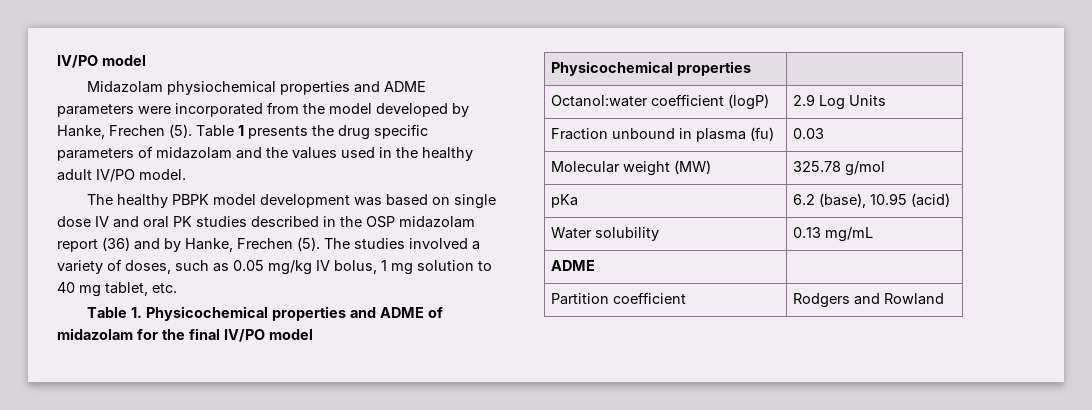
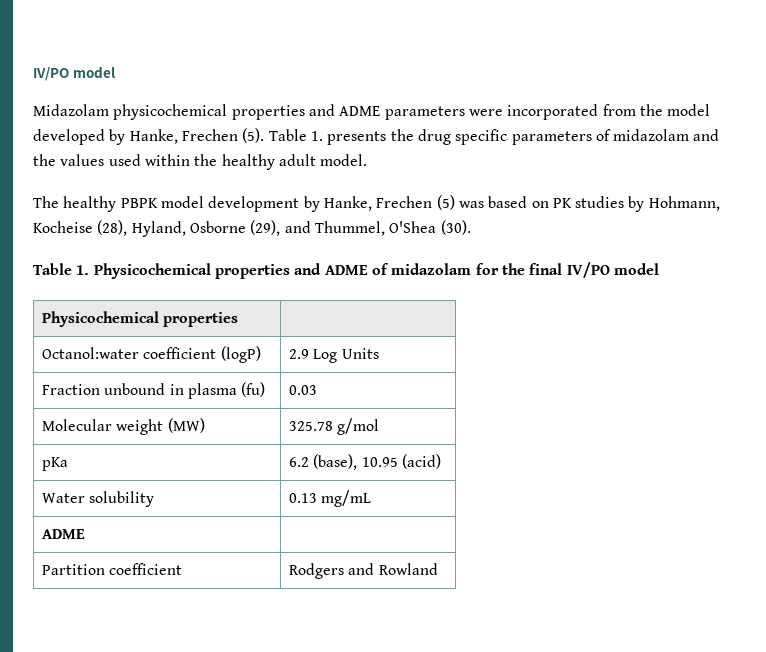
[167,81,277,95] physiochemical -> [113,104,228,120] physicochemical
[238,125,244,136] 1 -> [310,131,323,141] 1.
[379,147,392,158] in -> [144,154,190,166] within
[96,169,135,182] IV/PO -> (316, 160) none
[354,194,497,209] [57,216,475,228] [57,237,480,252] [57,259,492,275] [57,282,177,297] was based on single dose IV and oral PK studies described in the OSP midazolam report (36) and by Hanke, Frechen (5). The studies involved a variety of doses, such as 0.05 mg/kg IV bolus, 1 mg solution to 40 mg tablet, etc. -> [303,195,720,212] [33,220,471,237] by Hanke, Frechen (5) was based on PK studies by Hohmann, Kocheise (28), Hyland, Osborne (29), and Thummel, O'Shea (30).

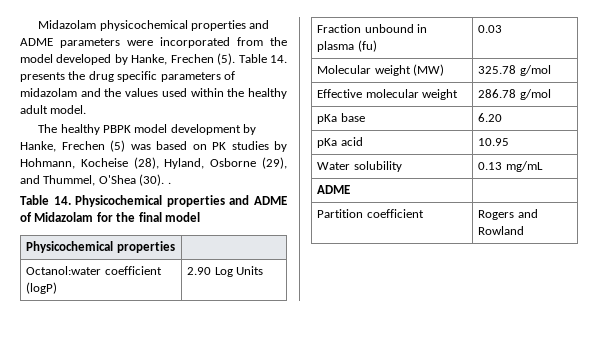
[33,66,115,81] IV/PO model // -> (38, 24) none
[310,131,323,141] 1. -> [269,55,287,63] 14.
[33,263,90,275] // Table 1. -> [167,182,171,184] [20,195,71,205] . // Table 14.
[391,263,472,275] midazolam -> [34,212,94,222] Midazolam
[566,262,610,278] IV/PO -> (162, 217) none
[289,349,310,359] 2.9 -> [187,267,212,275] 2.90
[42,457,69,471] [289,454,358,470] pKa | 6.2 (base), -> [317,89,459,100] [478,89,551,100] [317,113,365,124] [478,113,503,122] [317,137,363,148] Effective molecular weight | 286.78 g/mol // pKa base | 6.20 // pKa acid |
[402,454,442,469] (acid) -> (510, 142) none
[289,563,345,579] Rodgers -> [478,210,515,220] Rogers

